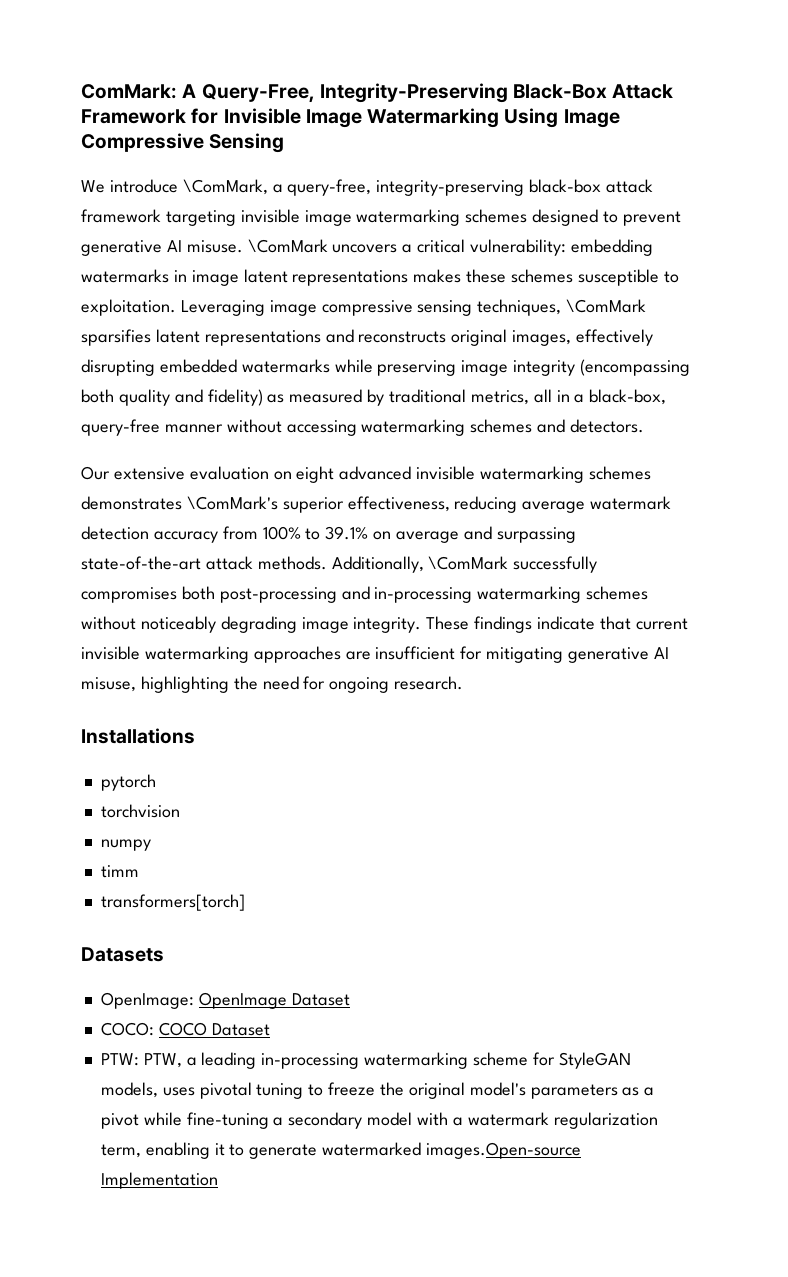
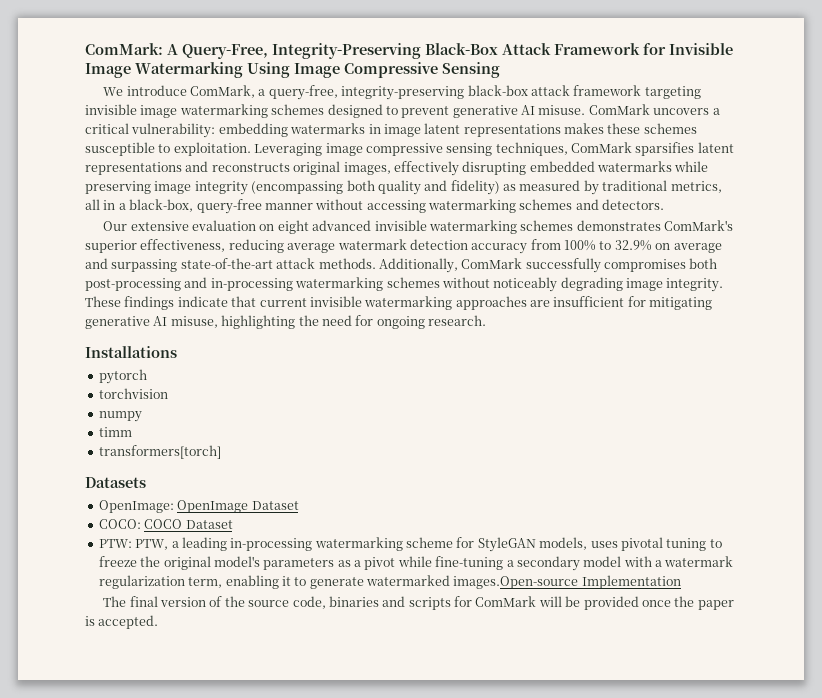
[182,179,268,195] \ComMark, -> [189,85,255,98] ComMark,
[247,239,328,253] \ComMark -> [588,104,650,115] ComMark
[566,299,647,313] \ComMark -> [571,142,632,153] ComMark
[186,496,278,510] \ComMark's -> [663,220,733,231] ComMark's
[325,526,369,540] 39.1% -> [614,240,652,251] 32.9%
[428,556,509,570] \ComMark -> [461,258,523,269] ComMark
(218, 1180) none -> [103,596,734,610] [85,615,159,629] // The final version of the source code, binaries and scripts for ComMark will be provided once the paper is accepted.

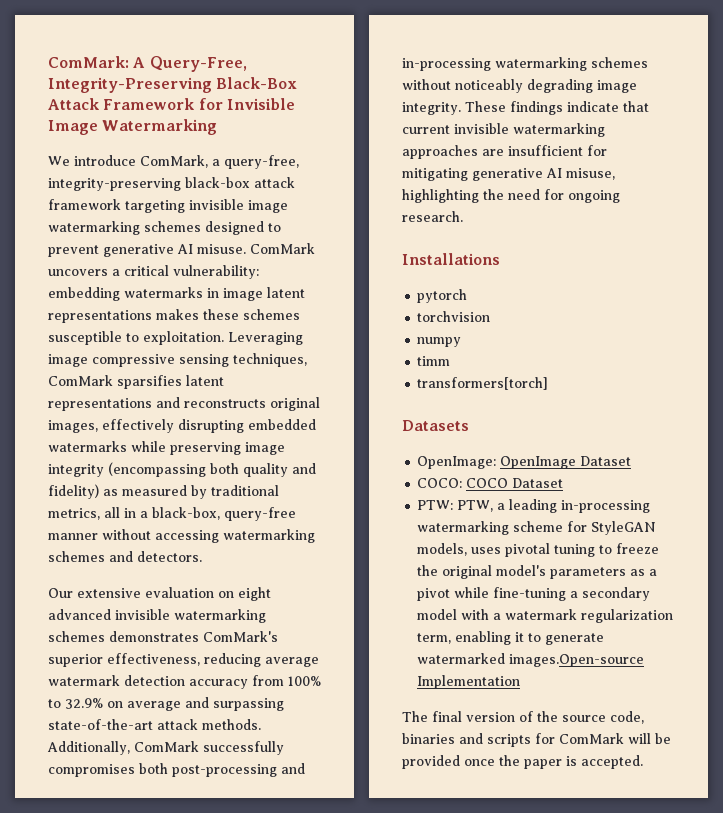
[247,62,500,78] Using Image Compressive Sensing -> (218, 127) none

